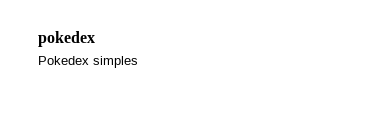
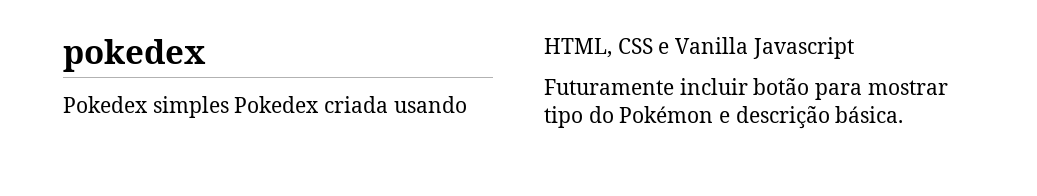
(138, 62) none -> [234,96,467,113] [544,37,854,59] [544,78,948,100] [544,106,904,129] Pokedex criada usando HTML, CSS e Vanilla Javascript // Futuramente incluir botão para mostrar tipo do Pokémon e descrição básica.

